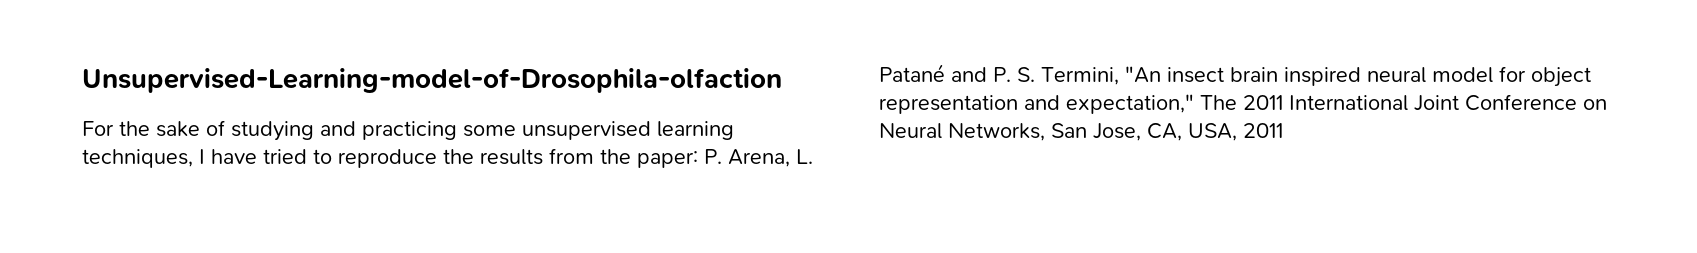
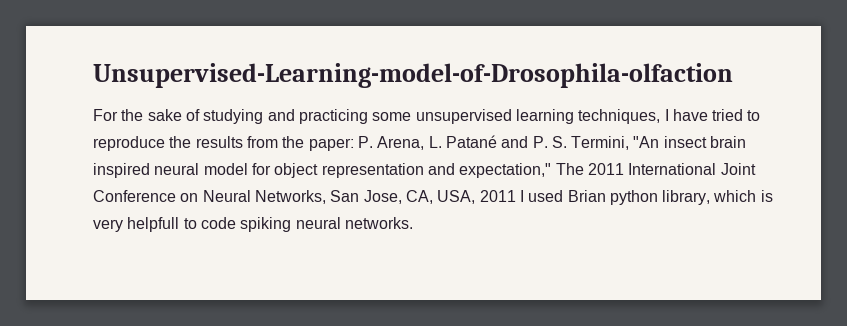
(1283, 130) none -> [519,190,773,205] [93,217,413,232] I used Brian python library, which is very helpfull to code spiking neural networks.

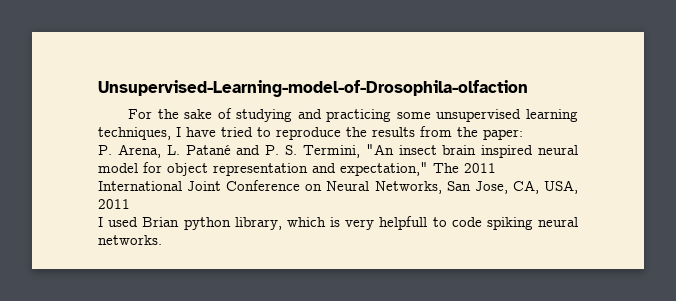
(354, 144) none -> (523, 134) //
(516, 196) none -> (130, 204) //

